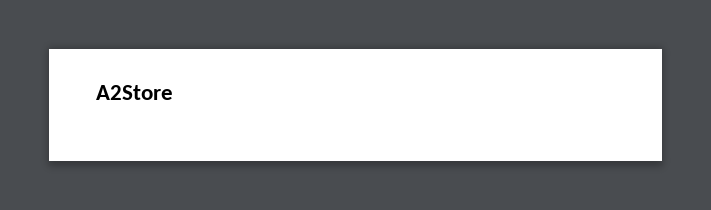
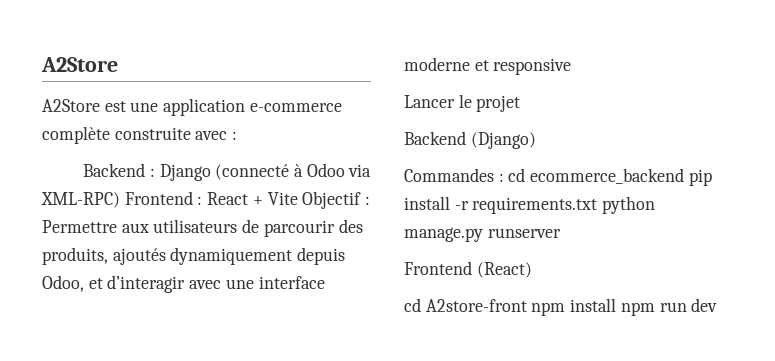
[96,85,173,100] A2Store -> [41,57,118,72] [42,98,342,116] [42,126,238,144] [83,163,372,181] [41,191,371,209] [42,219,363,237] [42,247,346,265] [42,275,325,293] [404,57,572,75] [404,94,521,112] [404,131,536,149] [404,168,712,186] [404,196,656,214] [404,227,561,242] [404,261,532,278] [404,298,718,316] A2Store // A2Store est une application e-commerce complète construite avec : // Backend : Django (connecté à Odoo via XML-RPC) Frontend : React + Vite Objectif : Permettre aux utilisateurs de parcourir des produits, ajoutés dynamiquement depuis Odoo, et d’interagir avec une interface moderne et responsive // Lancer le projet // Backend (Django) // Commandes : cd ecommerce_backend pip install -r requirements.txt python manage.py runserver // Frontend (React) // cd A2store-front npm install npm run dev

